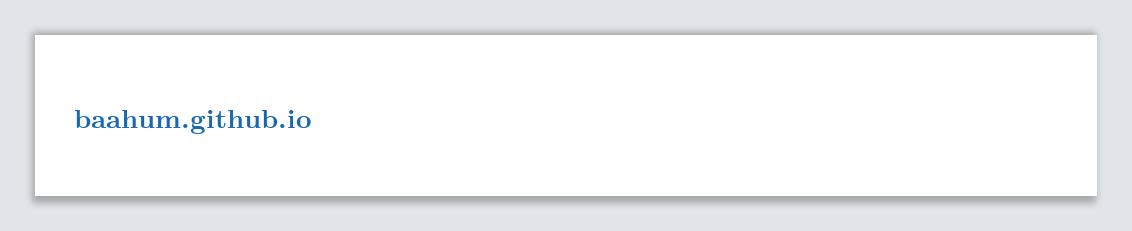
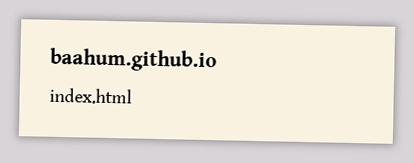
(312, 122) none -> [49,87,132,105] // index.html

